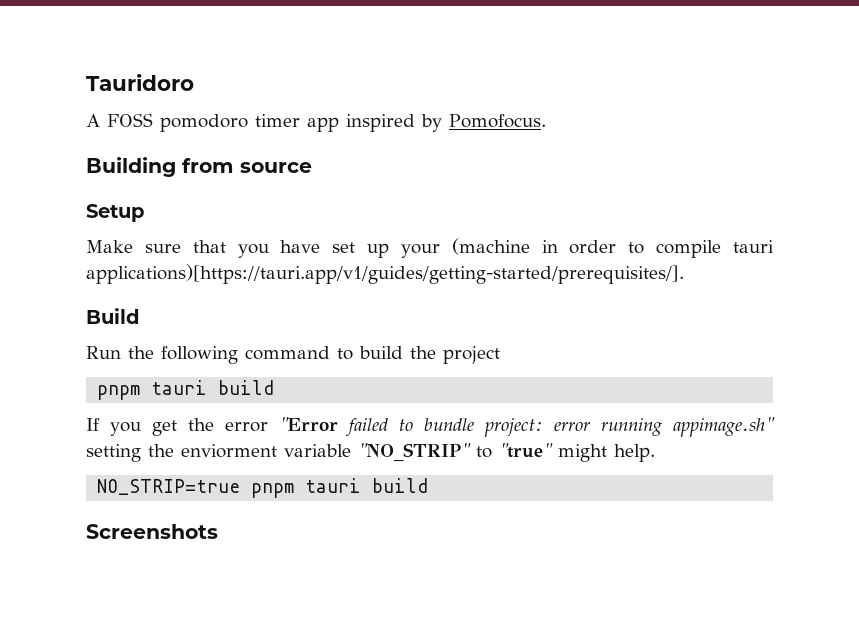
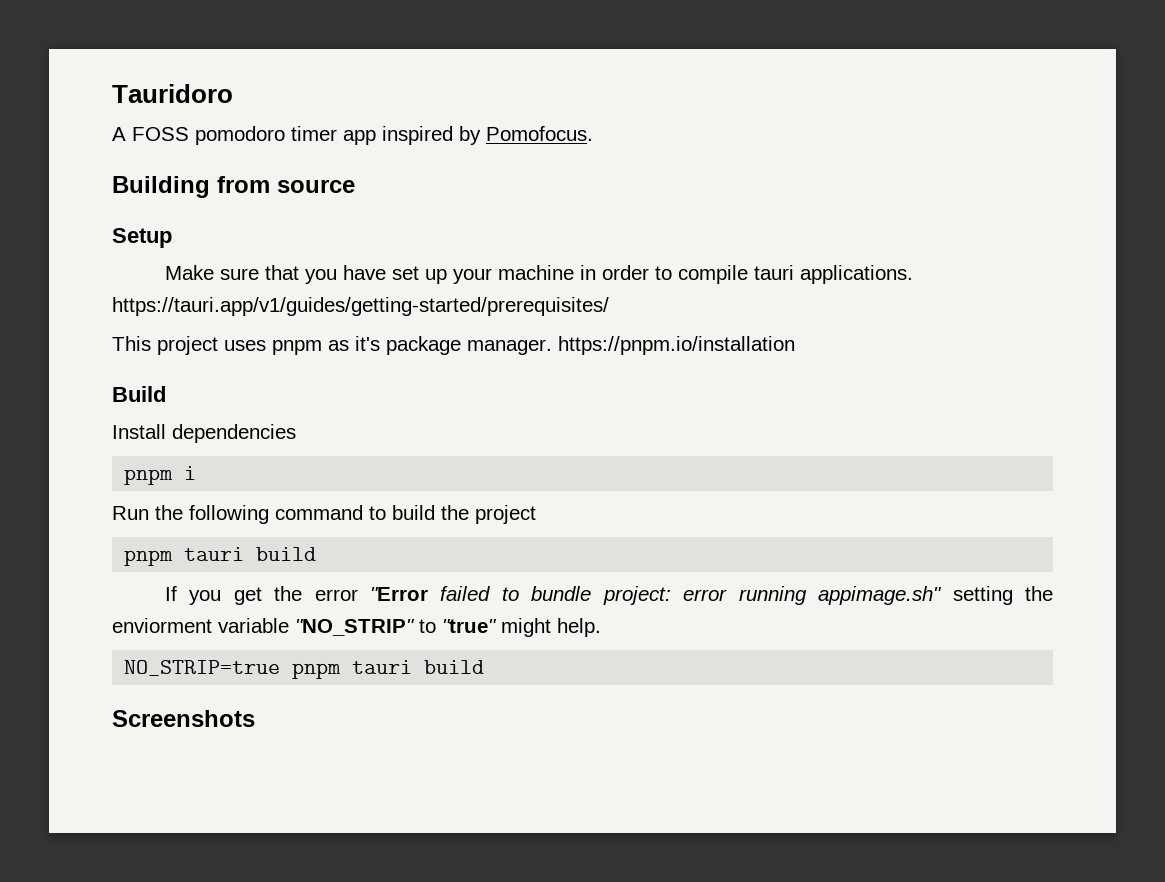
[451,238,530,255] (machine -> [497,265,574,280] machine
[86,264,684,284] [86,308,140,324] applications)[https://tauri.app/v1/guides/getting-started/prerequisites/]. // Build -> [799,265,913,284] [112,297,609,316] [112,336,795,355] [112,386,166,402] [112,424,296,443] [124,466,197,485] applications. https://tauri.app/v1/guides/getting-started/prerequisites/ // This project uses pnpm as it's package manager. https://pnpm.io/installation // Build // Install dependencies // pnpm i

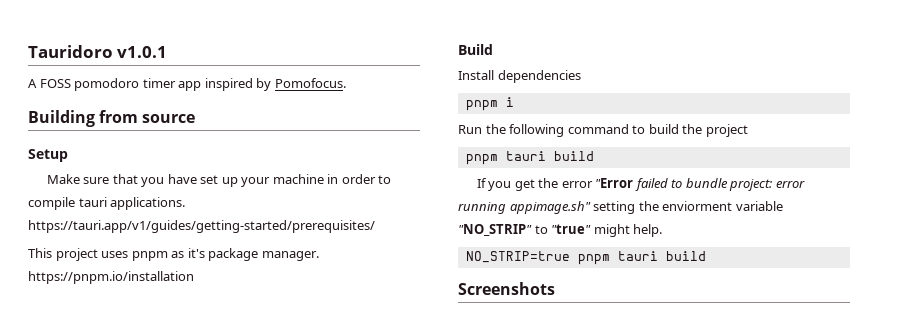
(233, 93) none -> [117,46,168,58] v1.0.1

